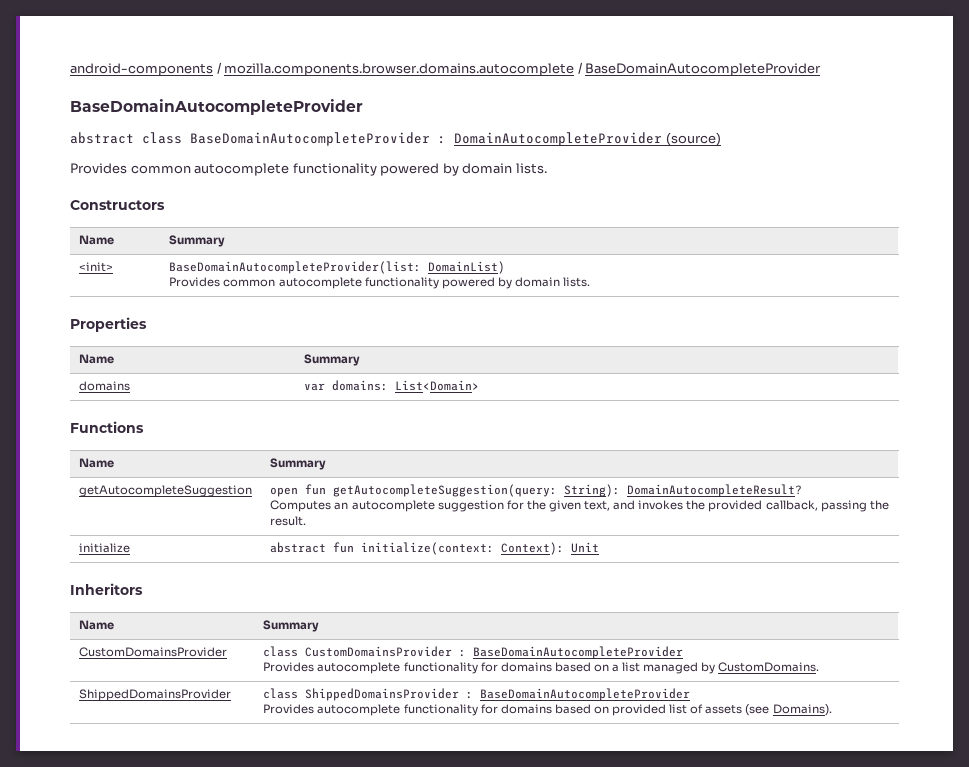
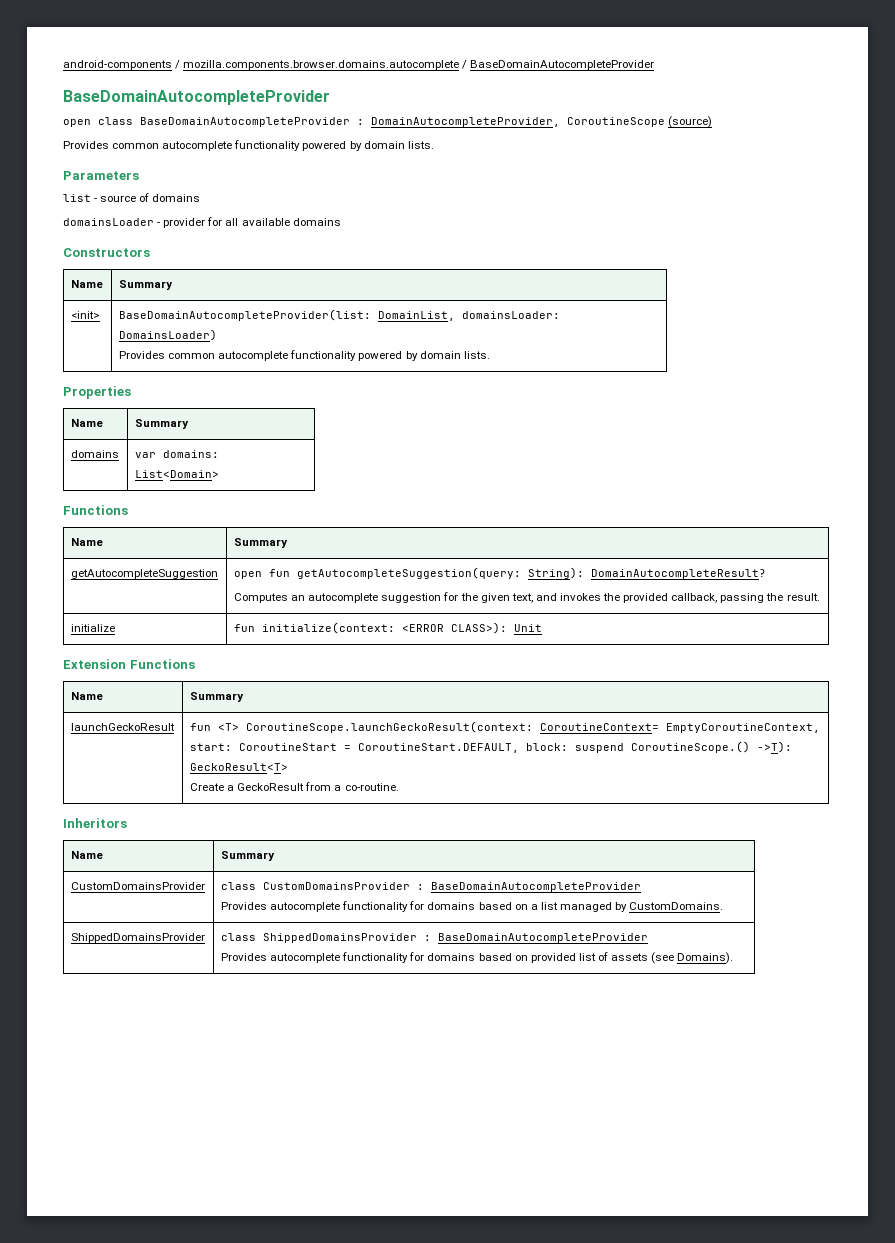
[70,132,134,144] abstract -> [63,119,91,127] open
[454,132,662,146] DomainAutocompleteProvider -> [371,117,665,127] DomainAutocompleteProvider, CoroutineScope
(547, 168) none -> [63,171,139,180] [63,193,201,202] [63,217,341,228] // Parameters // list - source of domains // domainsLoader - provider for all available domains
[428,261,506,274] DomainList) -> [377,311,560,321] [118,329,217,341] DomainList, domainsLoader: DomainsLoader)
[270,542,327,553] abstract -> (115, 628) none
[501,542,565,555] Context): -> [401,622,507,634] <ERROR CLASS>):
(600, 547) none -> [63,659,195,669] [70,692,103,700] [189,692,244,702] [70,723,175,731] [189,721,820,733] [189,741,792,753] [189,763,288,771] [189,782,399,791] // Extension Functions // Name | Summary // launchGeckoResult | fun <T> CoroutineScope.launchGeckoResult(context: CoroutineContext= EmptyCoroutineContext, start: CoroutineStart = CoroutineStart.DEFAULT, block: suspend CoroutineScope.() ->T): GeckoResult<T> // Create a GeckoResult from a co-routine.

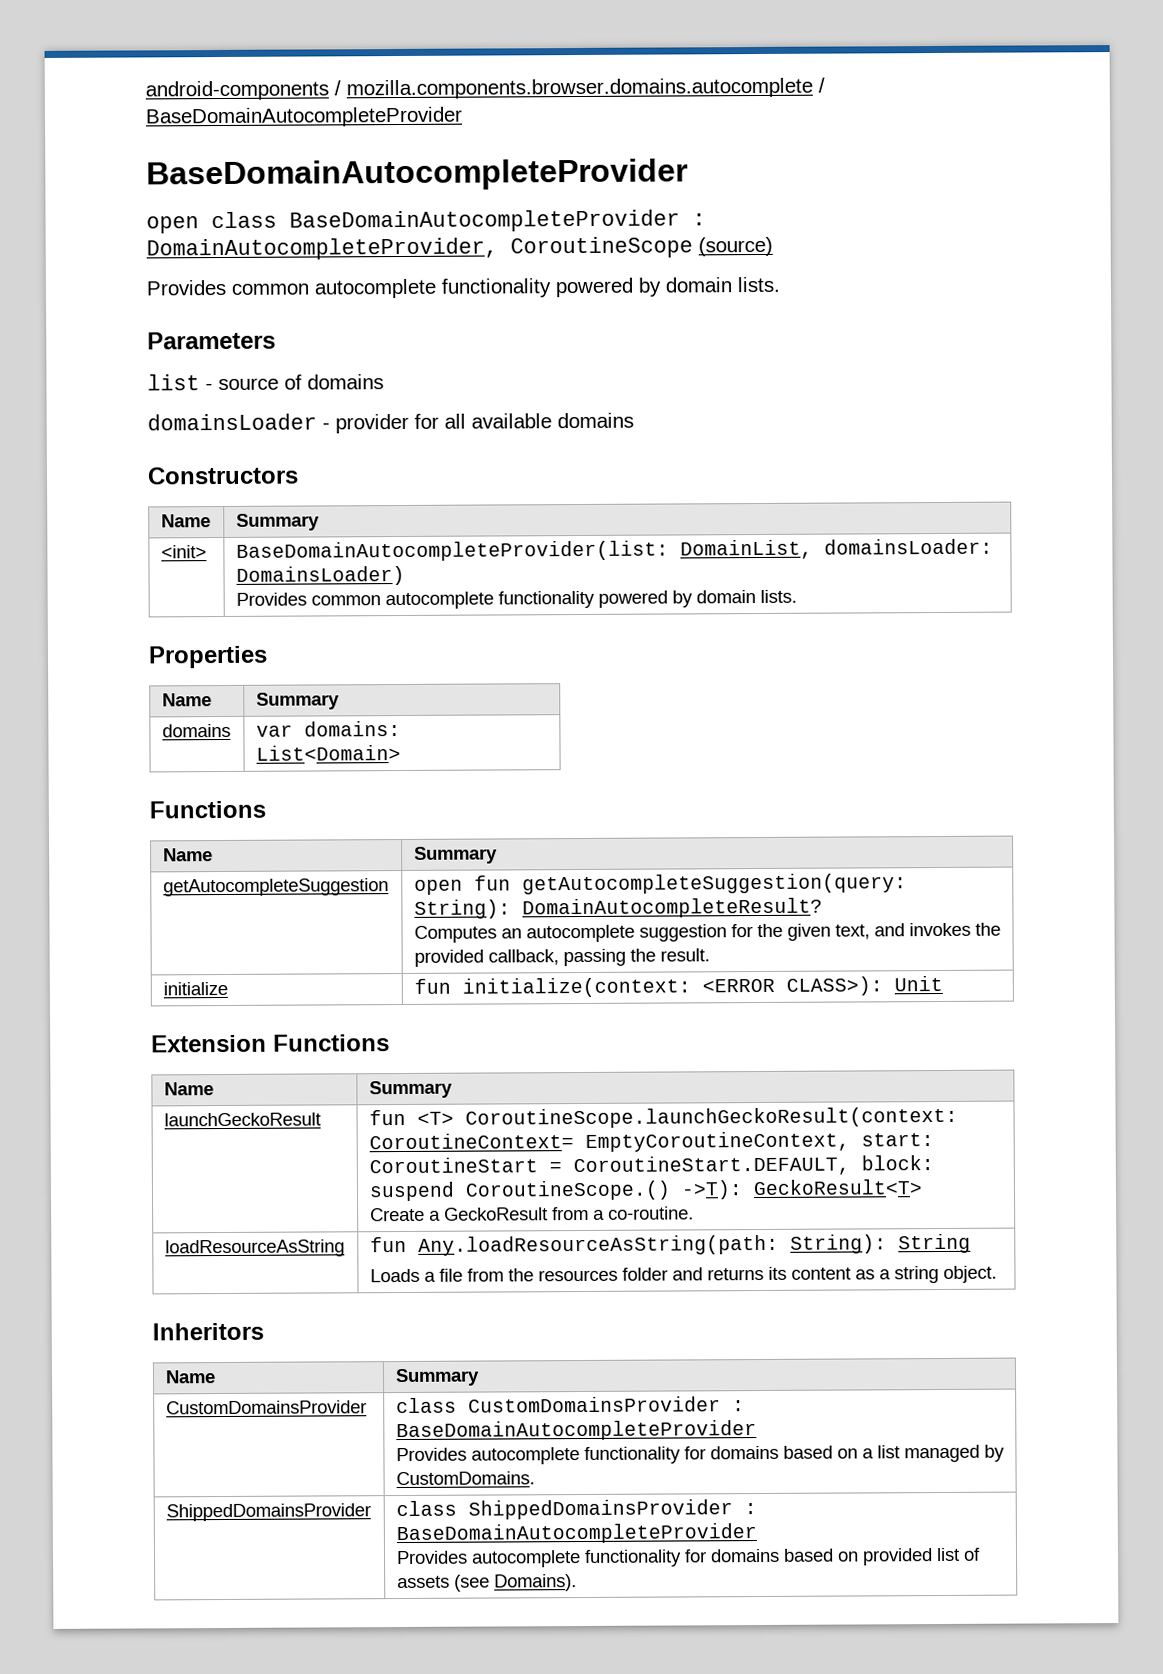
(399, 787) none -> [164,1239,345,1258] [369,1233,971,1256] [369,1265,997,1284] // loadResourceAsString | fun Any.loadResourceAsString(path: String): String // Loads a file from the resources folder and returns its content as a string object.

